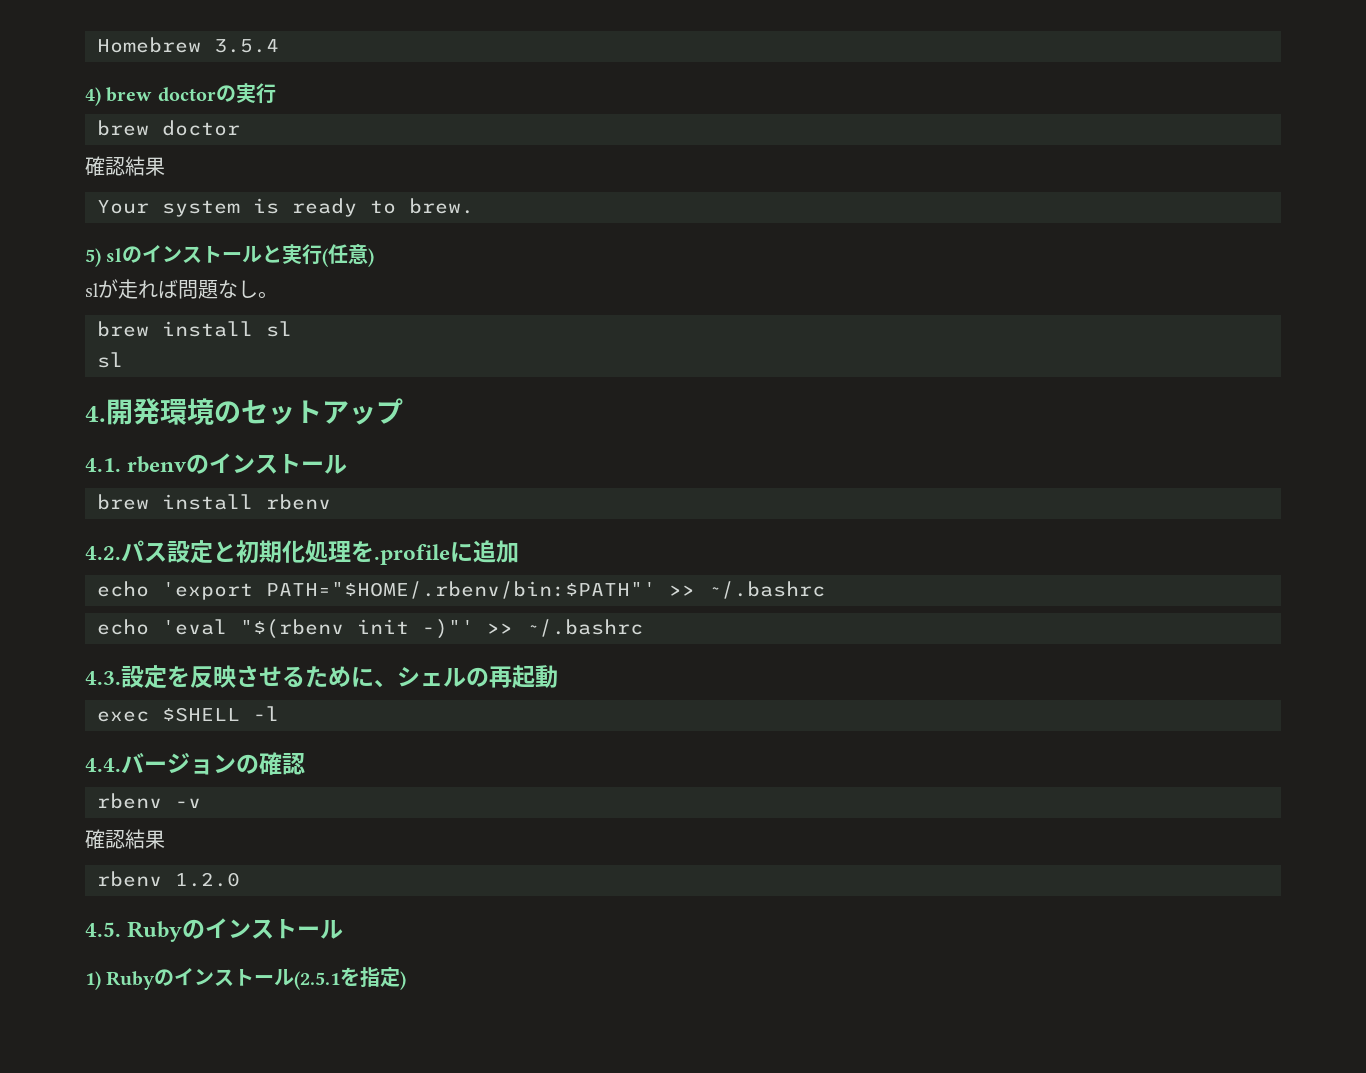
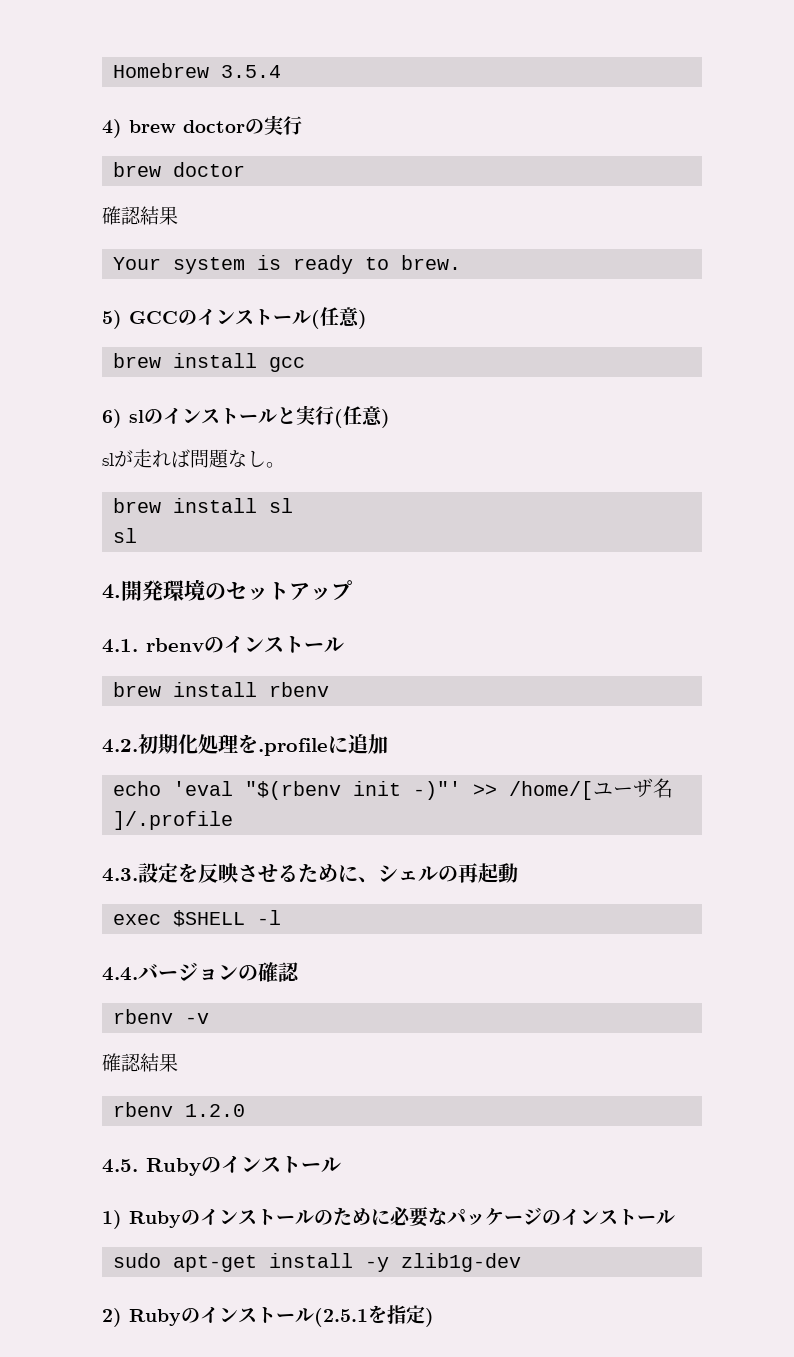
(101, 257) none -> [129,307,367,329] [113,353,306,372] [102,409,122,428] GCCのインストール(任意) // brew install gcc // 6)
[121,540,236,564] パス設定と -> (138, 746) none
[97,581,825,600] // echo 'export PATH="$HOME/.rbenv/bin:$PATH"' >> ~/.bashrc -> (388, 744) none
[526,619,643,637] ~/.bashrc -> [509,778,674,800] [113,811,234,830] /home/[ユーザ名]/.profile
(295, 977) none -> [314,1207,675,1227] [113,1253,522,1272] [102,1306,314,1327] のために必要なパッケージのインストール // sudo apt-get install -y zlib1g-dev // 2) Rubyのインストール

